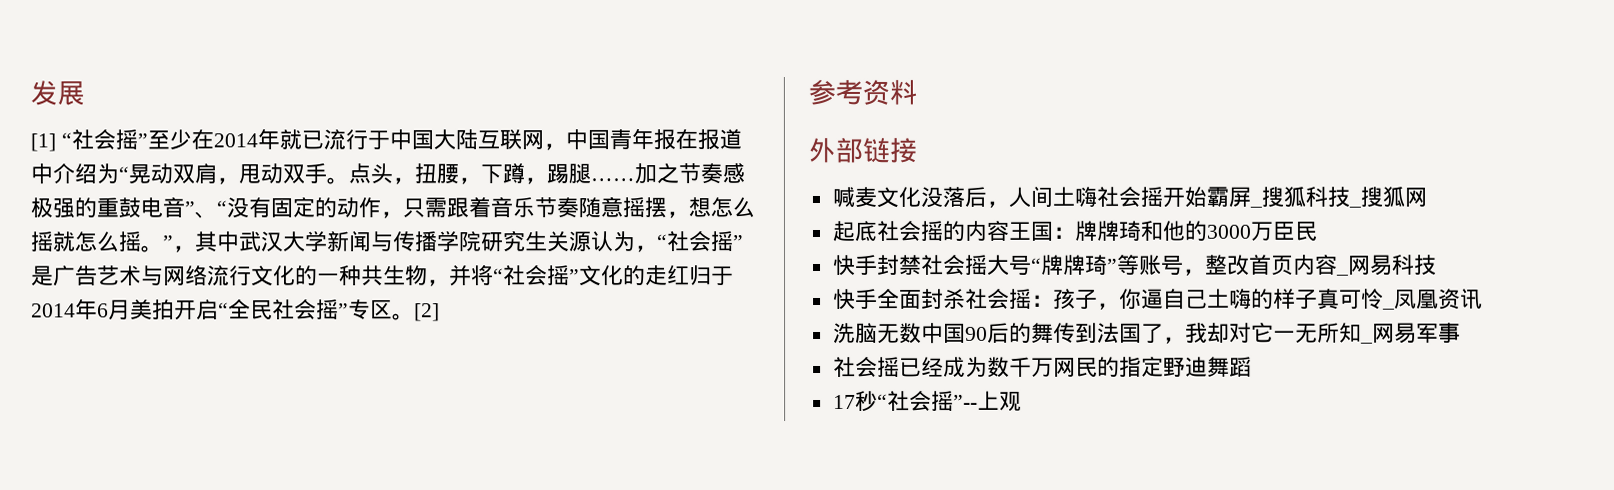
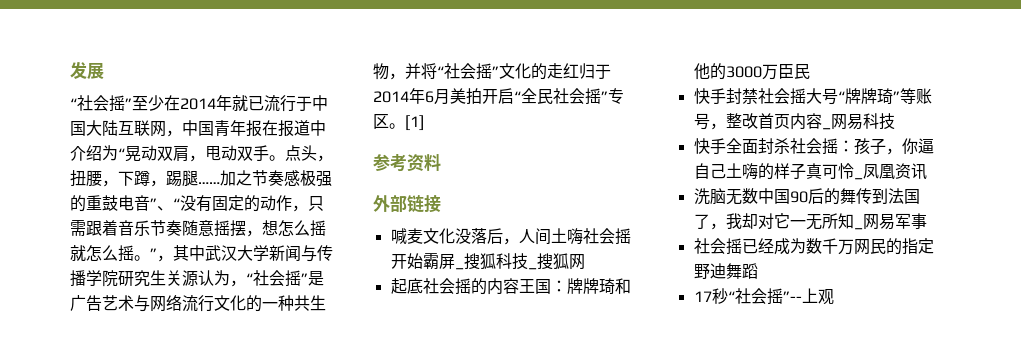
[30,133,56,152] [1] -> (104, 71) none
[414,303,440,322] [2] -> [405,115,424,131] [1]

